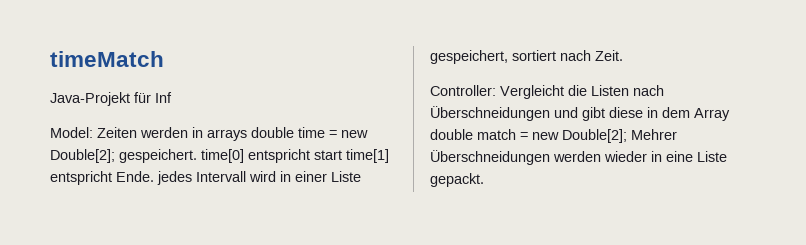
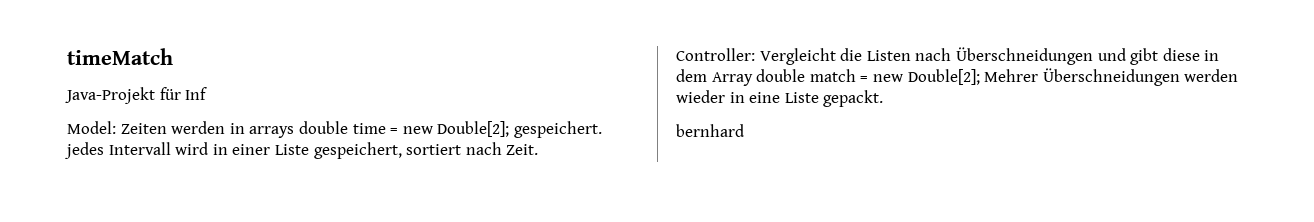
[201,149,389,163] [50,171,154,185] time[0] entspricht start time[1] entspricht Ende. -> (602, 129) none
(484, 180) none -> [676,124,744,137] // bernhard

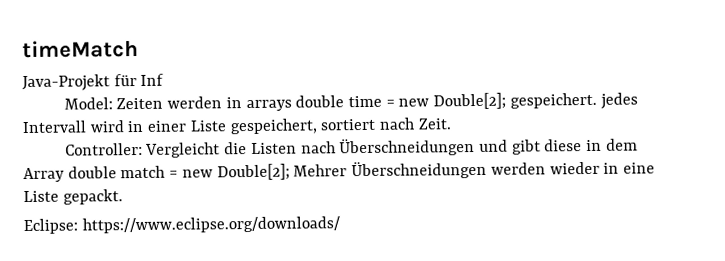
[676,124,744,137] bernhard -> [23,216,340,235] Eclipse: https://www.eclipse.org/downloads/

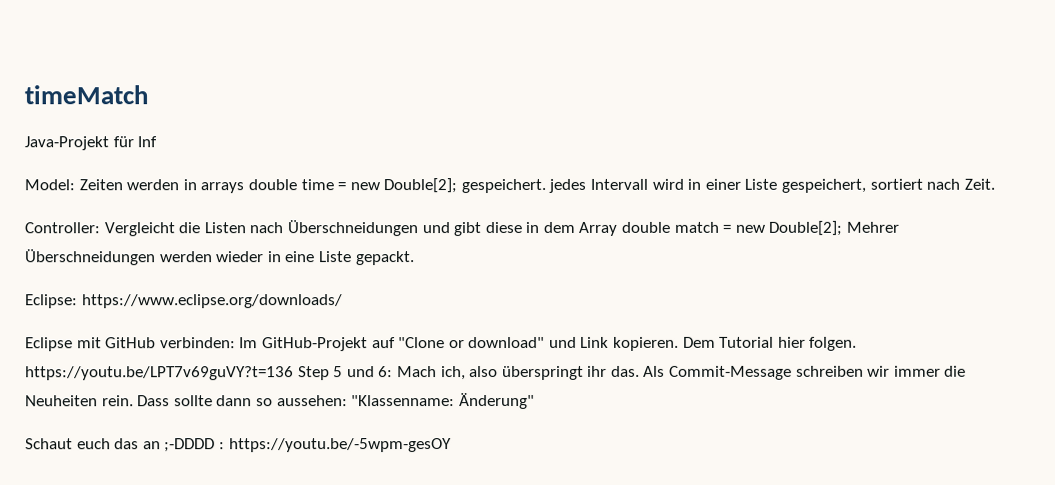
(340, 225) none -> [25,336,858,352] [25,365,967,381] [25,392,535,410] [25,438,452,453] // Eclipse mit GitHub verbinden: Im GitHub-Projekt auf "Clone or download" und Link kopieren. Dem Tutorial hier folgen. https://youtu.be/LPT7v69guVY?t=136 Step 5 und 6: Mach ich, also überspringt ihr das. Als Commit-Message schreiben wir immer die Neuheiten rein. Dass sollte dann so aussehen: "Klassenname: Änderung" // Schaut euch das an ;-DDDD : https://youtu.be/-5wpm-gesOY

